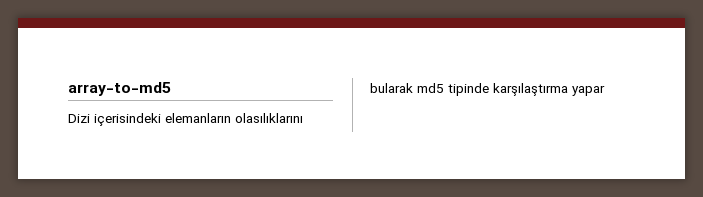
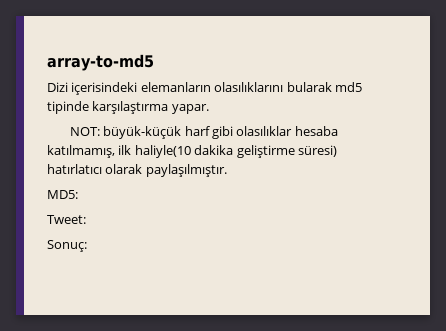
[572,86,605,96] yapar -> [171,104,209,114] [69,126,338,139] [47,145,337,158] [47,164,227,177] [47,190,78,199] [47,215,86,224] [47,240,87,252] yapar. // NOT: büyük-küçük harf gibi olasılıklar hesaba katılmamış, ilk haliyle(10 dakika geliştirme süresi) hatırlatıcı olarak paylaşılmıştır. // MD5: // Tweet: // Sonuç:

